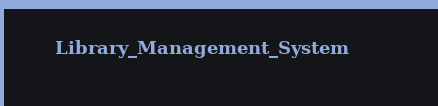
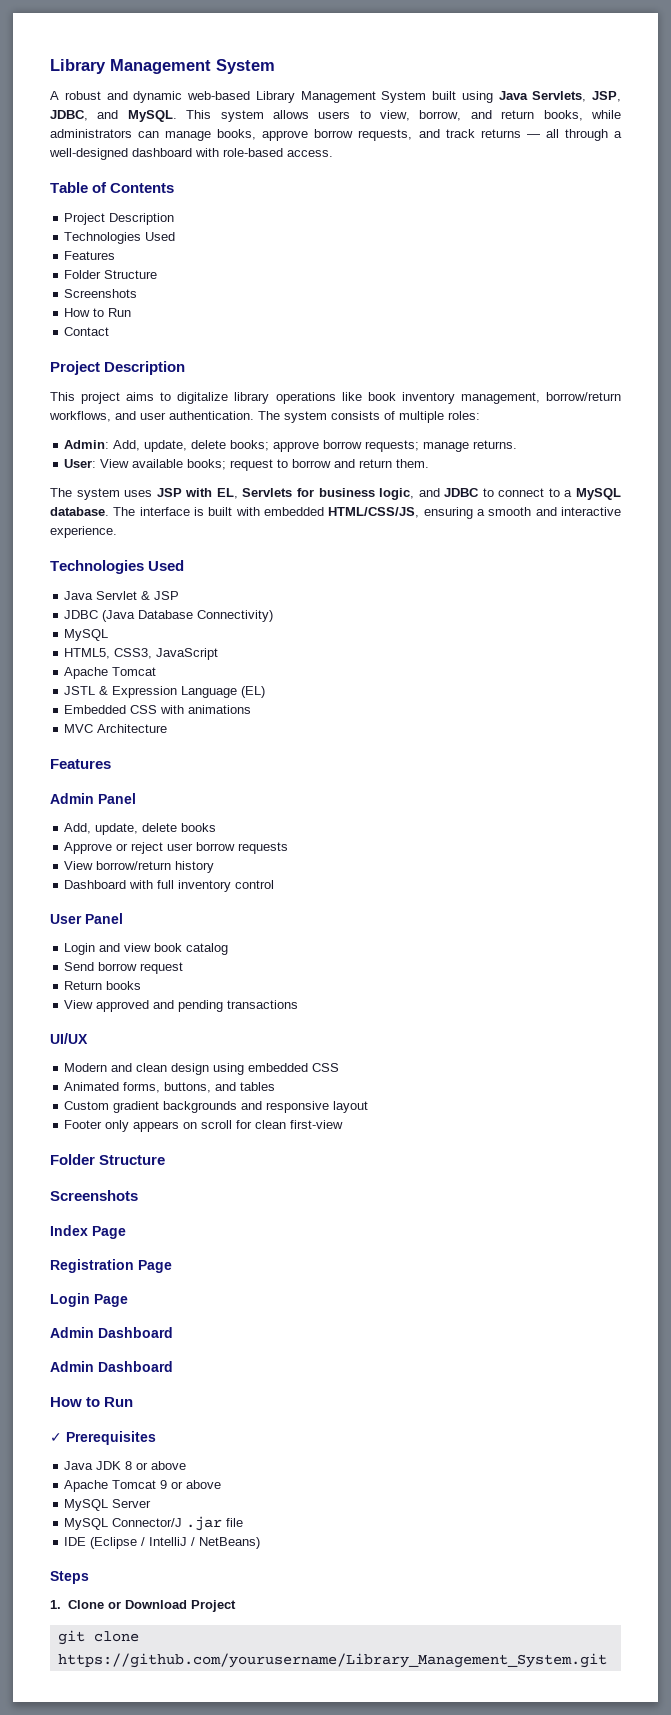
[55,40,349,58] Library_Management_System -> [50,59,275,74] [50,91,621,103] [50,110,621,122] [50,129,623,141] [49,148,333,160] [50,182,175,193] [64,213,175,225] [64,232,176,244] [64,251,116,260] [64,270,158,279] [64,289,138,298] [64,308,132,317] [64,327,110,336] [50,361,186,375] [50,392,621,404] [49,411,480,423] [64,440,518,452] [64,459,430,471] [50,488,621,500] [50,507,621,519] [50,526,117,538] [50,560,185,574] [64,591,180,600] [64,610,274,622] [64,629,109,641] [64,648,219,660] [64,667,157,679] [64,686,266,698] [64,705,252,714] [64,724,168,733] [50,759,111,769] [50,793,136,804] [64,823,217,835] [64,842,289,854] [64,861,215,873] [64,880,275,892] [50,913,123,924] [64,943,229,955] [64,962,184,974] [64,981,142,990] [64,1000,299,1012] [50,1033,88,1044] [64,1063,340,1075] [64,1082,276,1093] [64,1101,369,1113] [64,1120,344,1132] [50,1154,166,1165] [50,1190,138,1201] [50,1225,126,1239] [50,1259,172,1273] [50,1293,128,1307] [50,1327,173,1338] [50,1361,173,1372] [50,1397,134,1407] [50,1431,156,1445] [64,1461,187,1470] [64,1480,222,1492] [64,1499,152,1511] [64,1516,244,1531] [64,1537,261,1549] [50,1571,89,1584] [50,1600,236,1612] [57,1630,139,1645] [57,1653,607,1668] Library Management System // A robust and dynamic web-based Library Management System built using Java Servlets, JSP, JDBC, and MySQL. This system allows users to view, borrow, and return books, while administrators can manage books, approve borrow requests, and track returns — all through a well-designed dashboard with role-based access. // Table of Contents // Project Description // Technologies Used // Features // Folder Structure // Screenshots // How to Run // Contact // Project Description // This project aims to digitalize library operations like book inventory management, borrow/return workflows, and user authentication. The system consists of multiple roles: // Admin: Add, update, delete books; approve borrow requests; manage returns. // User: View available books; request to borrow and return them. // The system uses JSP with EL, Servlets for business logic, and JDBC to connect to a MySQL database. The interface is built with embedded HTML/CSS/JS, ensuring a smooth and interactive experience. // Technologies Used // Java Servlet & JSP // JDBC (Java Database Connectivity) // MySQL // HTML5, CSS3, JavaScript // Apache Tomcat // JSTL & Expression Language (EL) // Embedded CSS with animations // MVC Architecture // Features // Admin Panel // Add, update, delete books // Approve or reject user borrow requests // View borrow/return history // Dashboard with full inventory control // User Panel // Login and view book catalog // Send borrow request // Return books // View approved and pending transactions // UI/UX // Modern and clean design using embedded CSS // Animated forms, buttons, and tables // Custom gradient backgrounds and responsive layout // Footer only appears on scroll for clean first-view // Folder Structure // Screenshots // Index Page // Registration Page // Login Page // Admin Dashboard // Admin Dashboard // How to Run // ✓ Prerequisites // Java JDK 8 or above // Apache Tomcat 9 or above // MySQL Server // MySQL Connector/J .jar file // IDE (Eclipse / IntelliJ / NetBeans) // Steps // 1. Clone or Download Project // git clone https://github.com/yourusername/Library_Management_System.git

